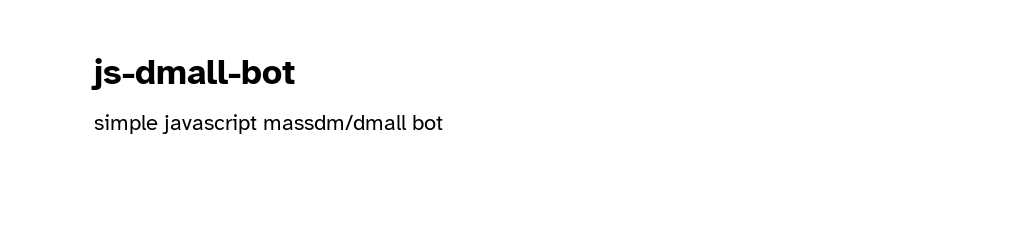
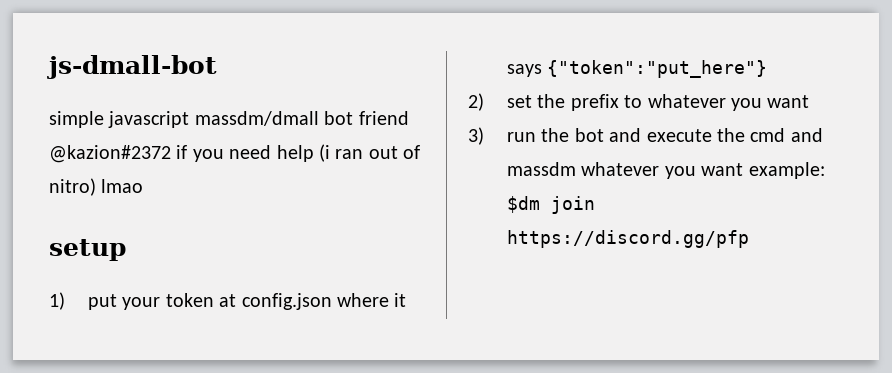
(443, 122) none -> [358,111,409,125] [49,144,421,163] [49,178,144,196] [49,239,126,261] [49,292,407,310] [506,60,768,78] [468,93,810,111] [468,127,823,145] [506,162,825,179] [506,196,595,214] [506,230,749,248] friend @kazion#2372 if you need help (i ran out of nitro) lmao // setup // 1) put your token at config.json where it says {"token":"put_here"} // 2) set the prefix to whatever you want // 3) run the bot and execute the cmd and massdm whatever you want example: $dm join https://discord.gg/pfp

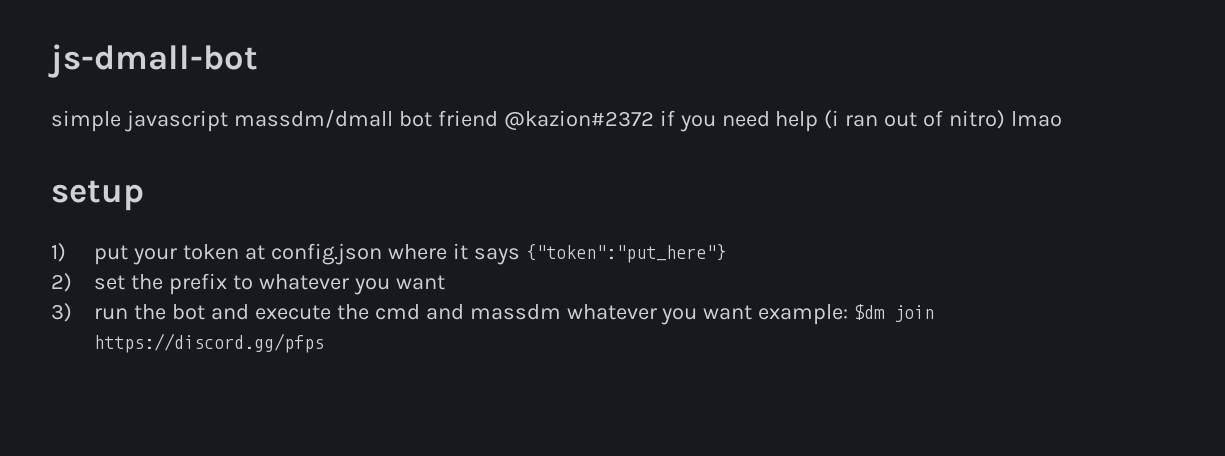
[506,230,749,248] https://discord.gg/pfp -> [94,333,325,353] https://discord.gg/pfps

